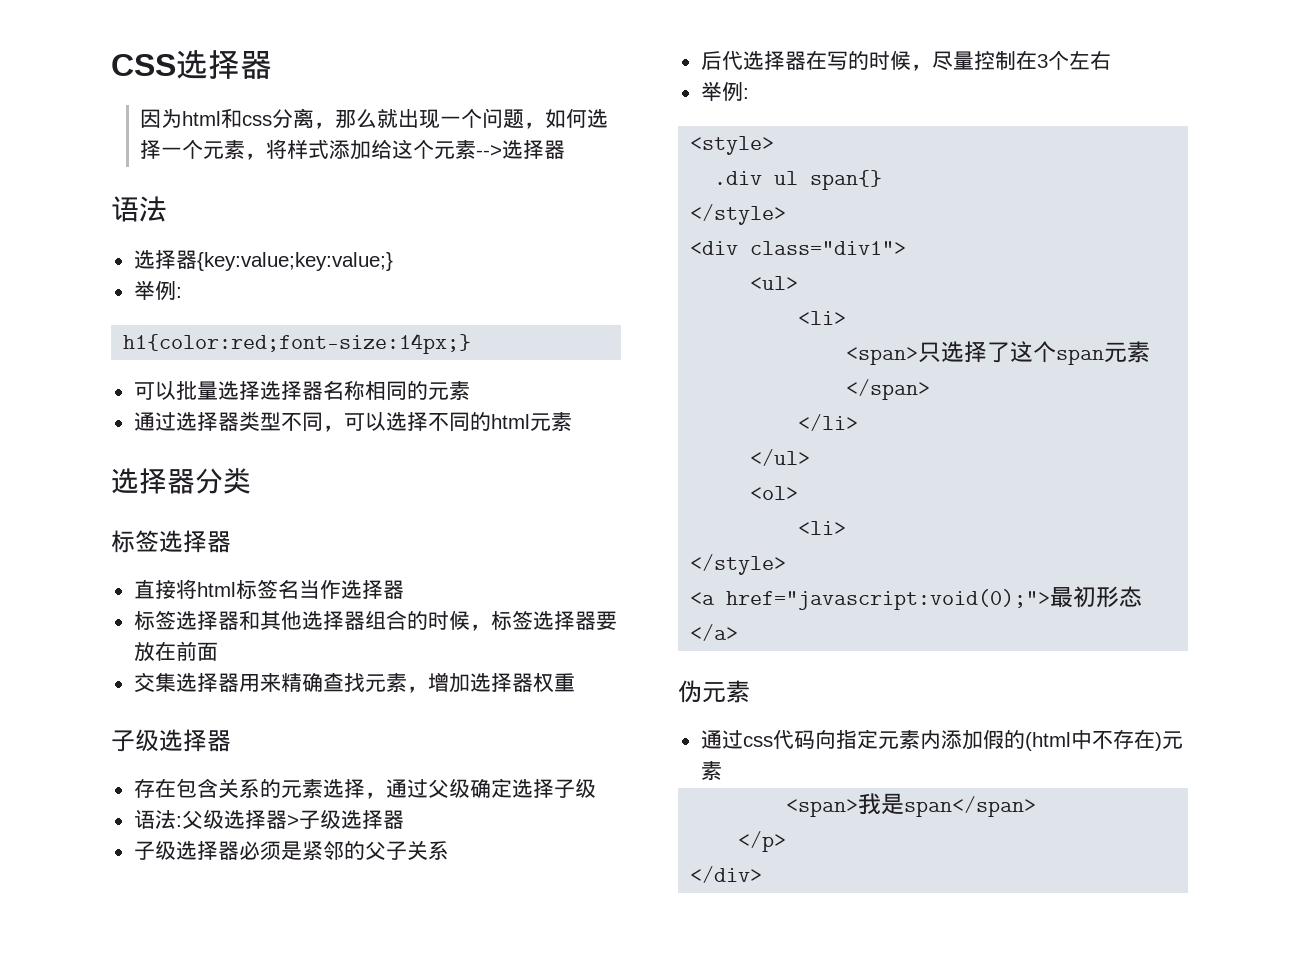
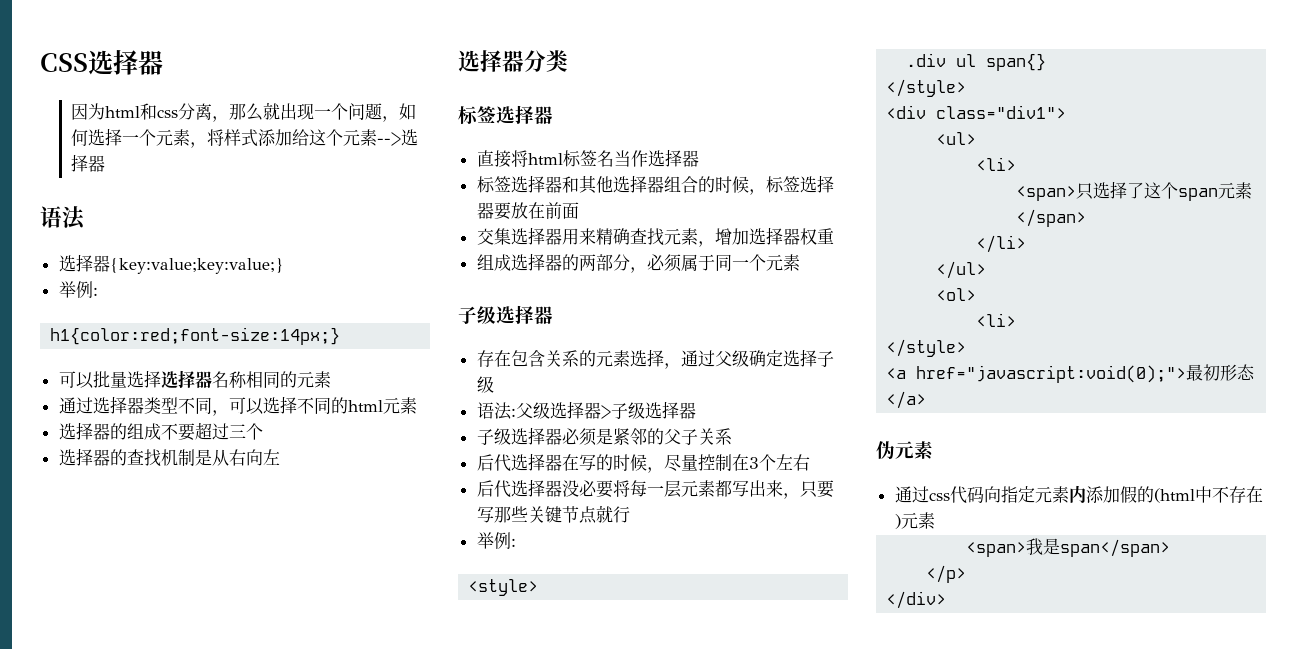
(572, 422) none -> [58,422,263,441] [58,448,280,467] // 选择器的组成不要超过三个 // 选择器的查找机制是从右向左
(575, 682) none -> [476,253,800,273] // 组成选择器的两部分，必须属于同一个元素
(1111, 60) none -> [476,479,834,499] [476,505,630,524] // 后代选择器没必要将每一层元素都写出来，只要写那些关键节点就行

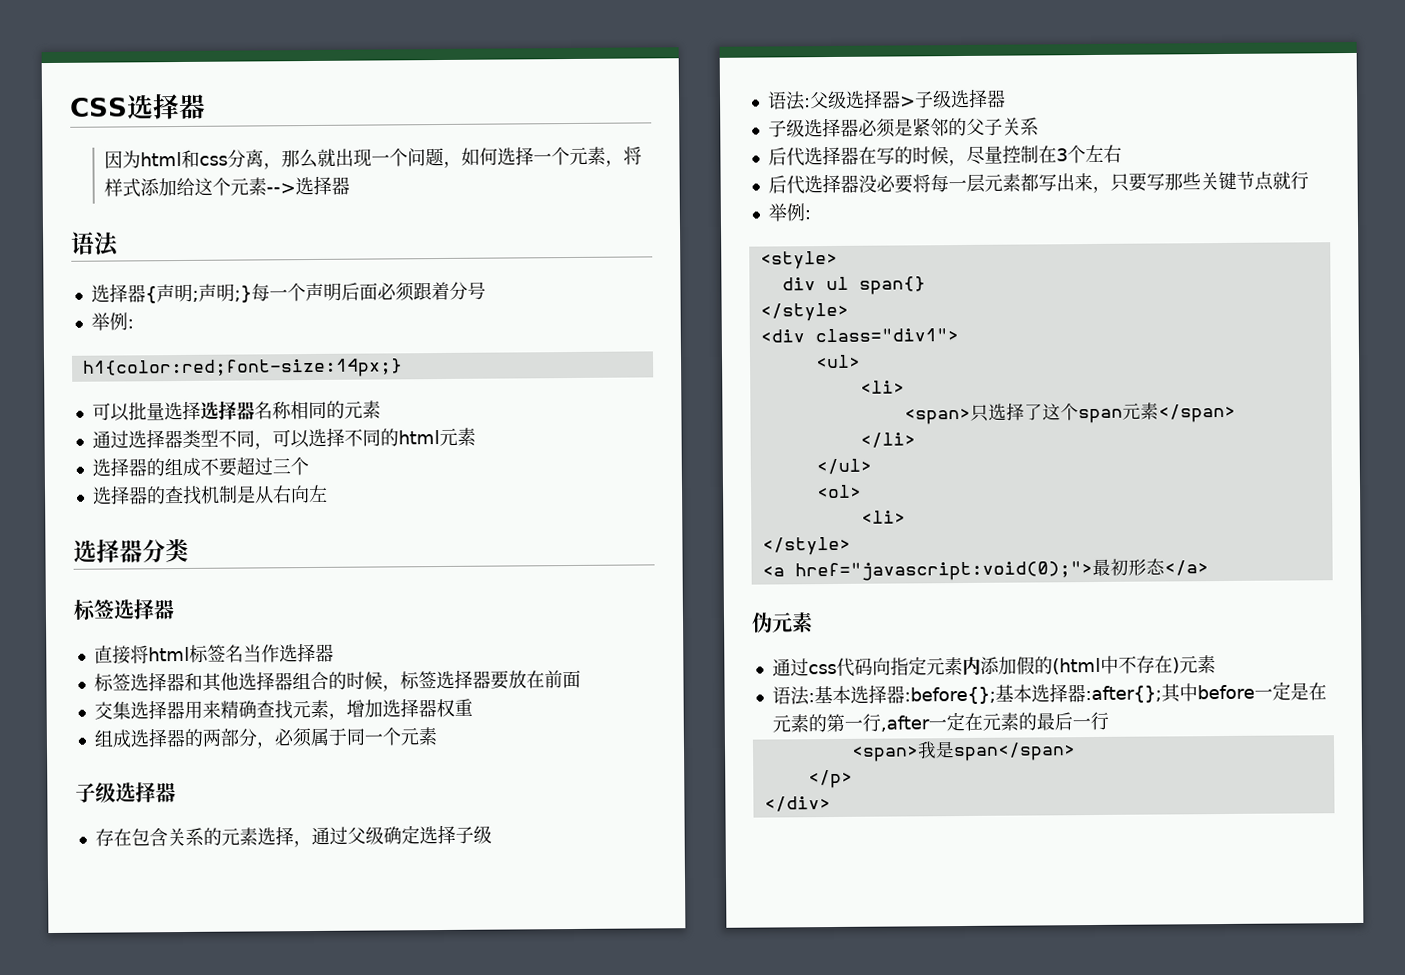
[109,257,284,274] {key:value;key:value;} -> [144,281,486,304] {声明;声明;}每一个声明后面必须跟着分号
[906,53,947,67] .div -> [781,277,816,291] div
(935, 520) none -> [771,681,1327,706] [771,711,1109,733] // 语法:基本选择器:before{};基本选择器:after{};其中before一定是在元素的第一行,after一定在元素的最后一行

